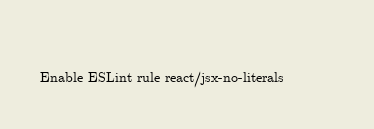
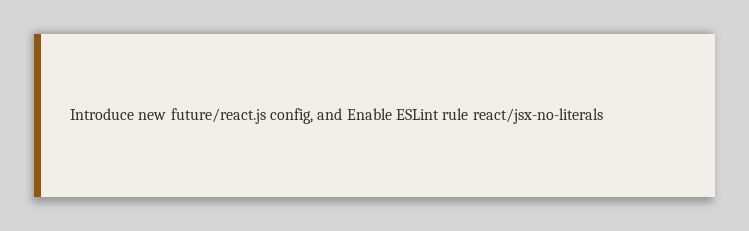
(40, 77) none -> [70,108,343,124] Introduce new future/react.js config, and

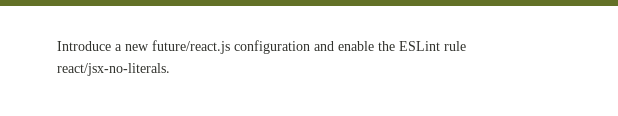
(134, 114) none -> [115,44,122,51] a
[269,108,392,124] config, and Enable -> [234,40,395,54] configuration and enable the
[472,108,603,124] react/jsx-no-literals -> [57,63,170,76] react/jsx-no-literals.

